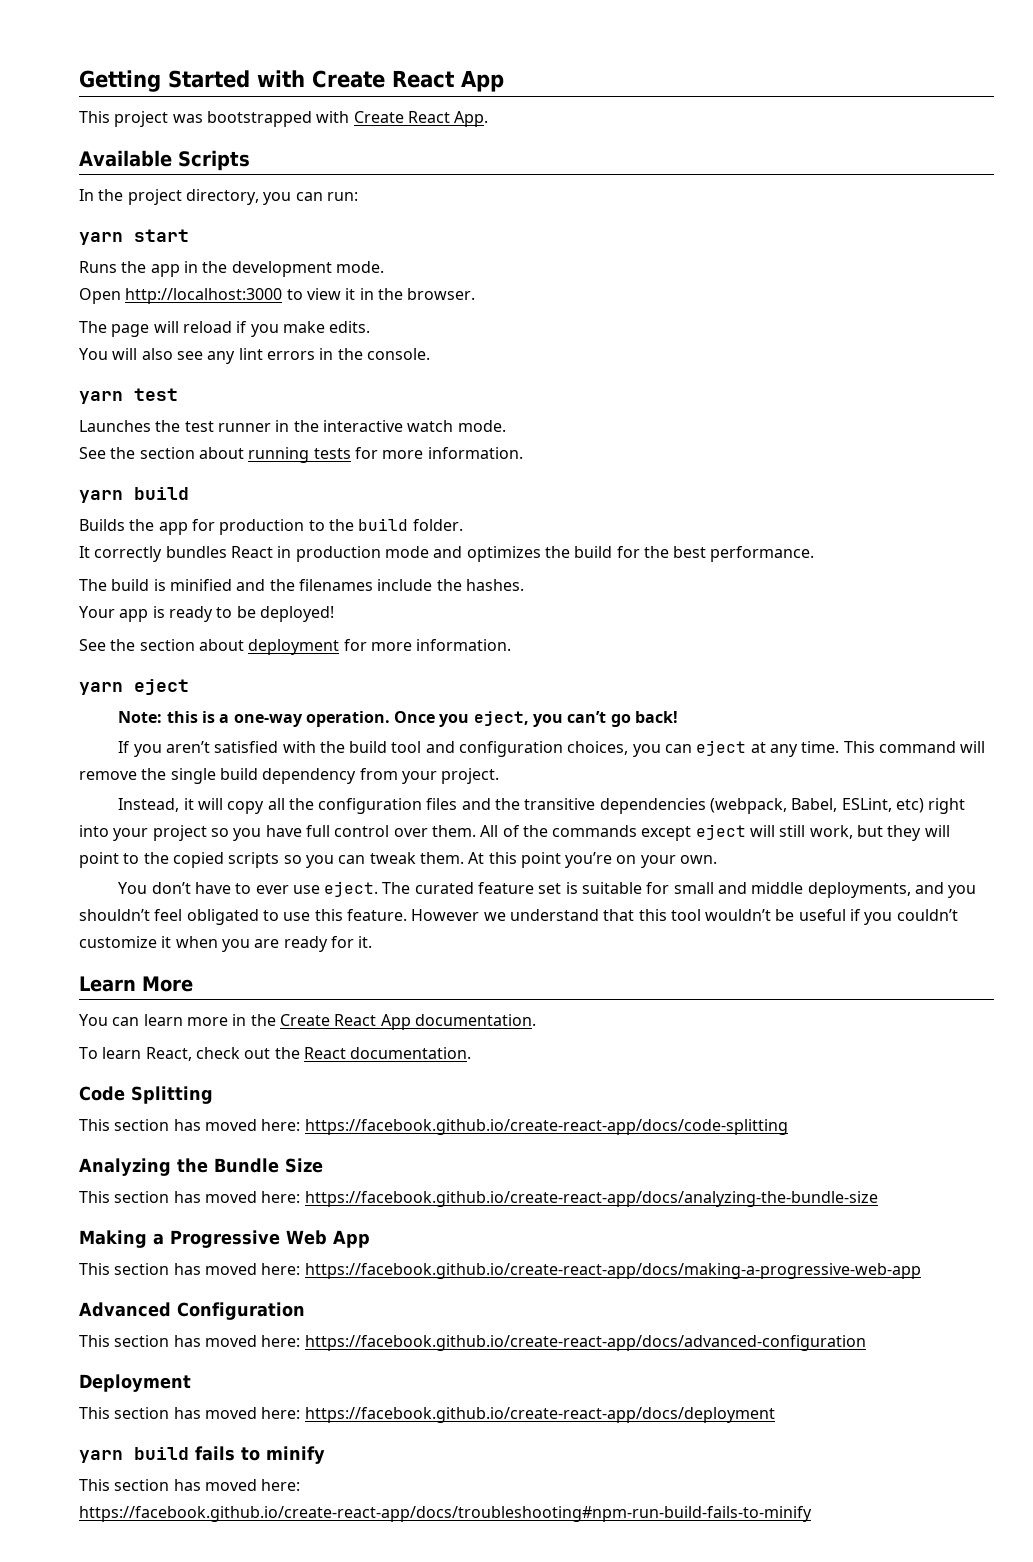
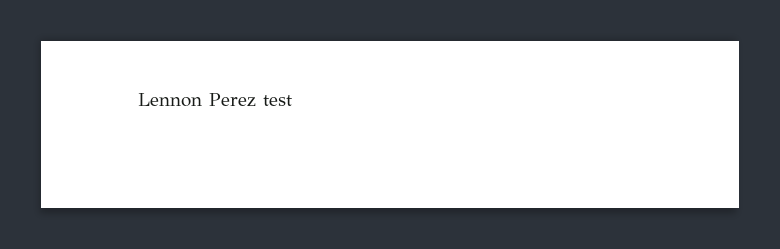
[79,70,504,92] [79,111,489,127] [79,150,250,171] [79,189,358,205] [79,229,189,245] [79,261,384,277] [79,288,476,304] [79,321,371,337] [79,348,430,364] [79,388,178,404] [79,420,506,432] [79,447,523,463] [79,487,189,503] [79,518,463,535] [79,546,815,562] [79,579,524,591] [79,606,334,622] [79,639,512,655] [79,679,189,695] [118,711,679,727] [118,740,986,757] [79,768,500,784] [118,798,966,814] [79,824,950,841] [79,852,718,868] [118,881,977,898] [79,909,958,925] [79,936,373,952] [79,976,193,992] [79,1014,536,1030] [79,1047,472,1061] [79,1086,213,1104] [79,1119,788,1135] [79,1158,323,1176] [79,1191,878,1207] [79,1230,370,1248] [79,1263,921,1279] [79,1302,305,1320] [79,1335,866,1351] [79,1374,191,1392] [79,1407,775,1423] [79,1446,325,1464] [79,1479,301,1491] [79,1506,812,1522] Getting Started with Create React App // This project was bootstrapped with Create React App. // Available Scripts // In the project directory, you can run: // yarn start // Runs the app in the development mode. // Open http://localhost:3000 to view it in the browser. // The page will reload if you make edits. // You will also see any lint errors in the console. // yarn test // Launches the test runner in the interactive watch mode. // See the section about running tests for more information. // yarn build // Builds the app for production to the build folder. // It correctly bundles React in production mode and optimizes the build for the best performance. // The build is minified and the filenames include the hashes. // Your app is ready to be deployed! // See the section about deployment for more information. // yarn eject // Note: this is a one-way operation. Once you eject, you can’t go back! // If you aren’t satisfied with the build tool and configuration choices, you can eject at any time. This command will remove the single build dependency from your project. // Instead, it will copy all the configuration files and the transitive dependencies (webpack, Babel, ESLint, etc) right into your project so you have full control over them. All of the commands except eject will still work, but they will point to the copied scripts so you can tweak them. At this point you’re on your own. // You don’t have to ever use eject. The curated feature set is suitable for small and middle deployments, and you shouldn’t feel obligated to use this feature. However we understand that this tool wouldn’t be useful if you couldn’t customize it when you are ready for it. // Learn More // You can learn more in the Create React App documentation. // To learn React, check out the React documentation. // Code Splitting // This section has moved here: https://facebook.github.io/create-react-app/docs/code-splitting // Analyzing the Bundle Size // This section has moved here: https://facebook.github.io/create-react-app/docs/analyzing-the-bundle-size // Making a Progressive Web App // This section has moved here: https://facebook.github.io/create-react-app/docs/making-a-progressive-web-app // Advanced Configuration // This section has moved here: https://facebook.github.io/create-react-app/docs/advanced-configuration // Deployment // This section has moved here: https://facebook.github.io/create-react-app/docs/deployment // yarn build fails to minify // This section has moved here: https://facebook.github.io/create-react-app/docs/troubleshooting#npm-run-build-fails-to-minify -> [138,93,292,107] Lennon Perez test

